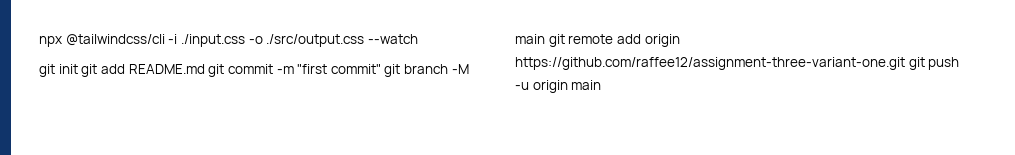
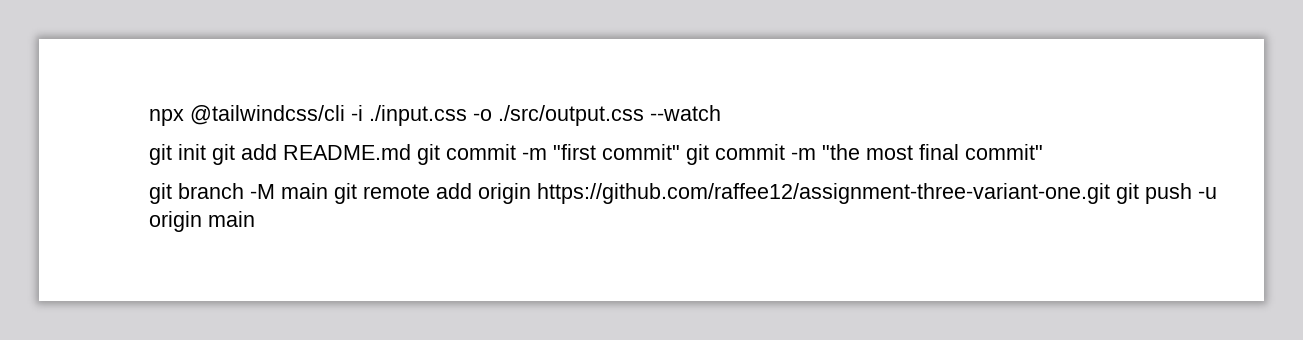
(401, 70) none -> [715,144,1043,160] [149,183,172,204] commit -m "the most final commit" // git

